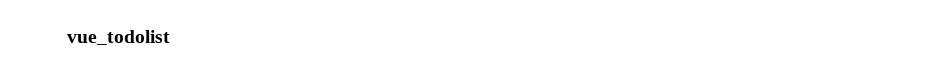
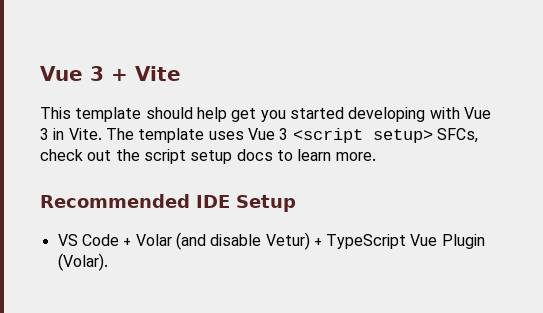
[67,30,170,45] vue_todolist -> [40,66,181,81] [40,107,491,122] [40,128,478,143] [40,149,376,164] [40,194,296,212] [57,232,485,250] [57,253,108,271] Vue 3 + Vite // This template should help get you started developing with Vue 3 in Vite. The template uses Vue 3 <script setup> SFCs, check out the script setup docs to learn more. // Recommended IDE Setup // VS Code + Volar (and disable Vetur) + TypeScript Vue Plugin (Volar).

